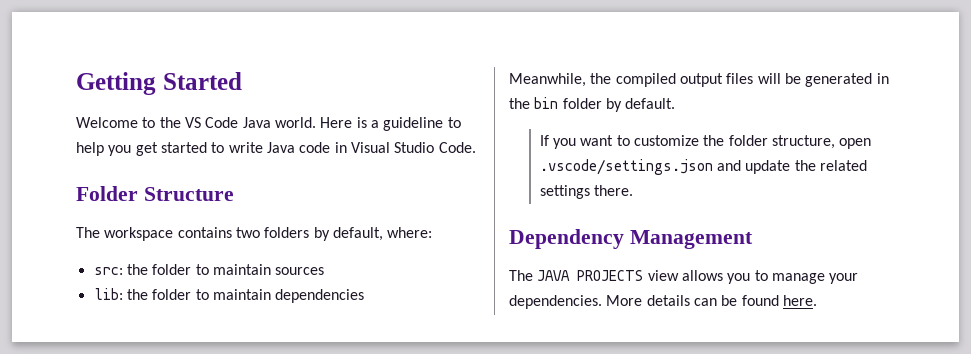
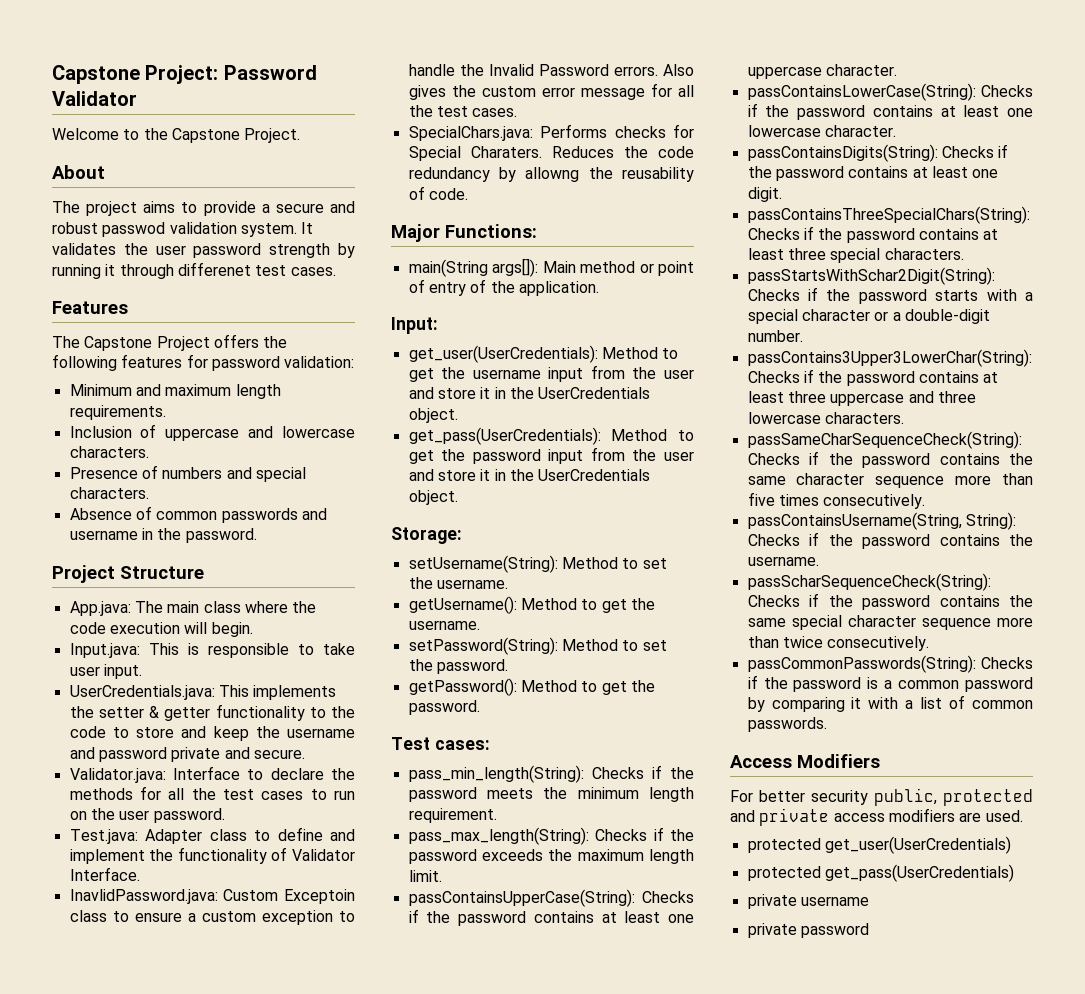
[76,72,242,95] Getting Started -> [52,65,317,84] [52,91,137,106] Capstone Project: Password Validator
[184,117,461,131] [76,142,476,156] [76,186,234,201] [76,227,433,241] [93,264,325,275] [93,288,365,303] [509,73,889,87] [509,97,676,112] [539,135,872,149] [539,159,868,175] [539,185,634,199] [509,229,753,249] [509,270,859,284] [509,295,817,309] VS Code Java world. Here is a guideline to help you get started to write Java code in Visual Studio Code. // Folder Structure // The workspace contains two folders by default, where: // src: the folder to maintain sources // lib: the folder to maintain dependencies // Meanwhile, the compiled output files will be generated in the bin folder by default. // If you want to customize the folder structure, open .vscode/settings.json and update the related settings there. // Dependency Management // The JAVA PROJECTS view allows you to manage your dependencies. More details can be found here. -> [171,128,301,143] [52,165,105,179] [52,201,355,216] [52,222,314,237] [52,243,356,258] [52,262,336,279] [52,301,128,314] [52,334,288,351] [52,354,355,371] [69,384,281,399] [69,405,166,420] [69,424,355,441] [69,446,149,458] [69,465,306,482] [69,487,149,499] [69,506,327,523] [69,528,257,543] [52,565,204,583] [69,601,317,616] [69,622,253,637] [69,643,355,658] [69,664,142,679] [69,685,337,700] [69,704,355,721] [69,726,355,741] [69,747,305,762] [69,766,355,783] [69,786,355,800] [69,808,225,823] [69,827,355,844] [69,847,355,864] [69,867,140,881] [69,889,355,904] [69,910,355,925] [408,64,694,76] [408,83,694,100] [408,105,518,117] [408,124,694,141] [408,146,694,161] [408,167,694,182] [408,186,468,200] [391,224,537,242] [408,258,694,277] [408,279,599,296] [391,317,438,334] [408,345,679,363] [408,365,694,382] [408,387,651,399] [408,408,458,423] [408,427,694,445] [408,447,694,464] [408,469,651,481] [408,490,458,505] [391,527,462,544] [408,555,667,573] [408,577,508,589] [408,596,655,614] [408,620,480,630] [408,637,667,655] [408,659,508,674] [408,678,655,696] [408,700,480,715] [391,737,490,750] [408,765,694,783] [408,787,694,802] [408,808,497,823] [408,827,694,845] [408,849,694,864] [408,870,442,882] [408,889,694,907] [408,909,694,926] [747,64,897,79] [747,83,1033,101] [747,103,1033,120] [747,125,896,137] [747,144,1009,162] [747,166,999,181] [747,187,782,202] [747,206,1030,224] [747,226,999,243] [747,248,964,263] [747,267,995,285] [747,287,1033,304] [747,309,990,324] [747,330,803,342] [747,349,1032,367] [747,369,999,386] [747,391,976,406] [747,412,904,424] [747,431,1022,449] [747,451,1033,468] [747,473,1033,488] [747,492,926,509] [747,512,1016,530] [747,532,1033,549] [747,556,819,566] [747,573,991,591] [747,593,1033,610] [747,615,1033,630] [747,636,930,651] [747,655,1033,673] [747,675,1033,692] [747,695,1033,712] [747,717,827,732] [730,754,880,768] [730,788,1033,806] [730,808,1023,826] [747,836,1011,854] [747,864,1014,882] [747,894,869,909] [747,923,869,938] Capstone Project. // About // The project aims to provide a secure and robust passwod validation system. It validates the user password strength by running it through differenet test cases. // Features // The Capstone Project offers the following features for password validation: // Minimum and maximum length requirements. // Inclusion of uppercase and lowercase characters. // Presence of numbers and special characters. // Absence of common passwords and username in the password. // Project Structure // App.java: The main class where the code execution will begin. // Input.java: This is responsible to take user input. // UserCredentials.java: This implements the setter & getter functionality to the code to store and keep the username and password private and secure. // Validator.java: Interface to declare the methods for all the test cases to run on the user password. // Test.java: Adapter class to define and implement the functionality of Validator Interface. // InavlidPassword.java: Custom Exceptoin class to ensure a custom exception to handle the Invalid Password errors. Also gives the custom error message for all the test cases. // SpecialChars.java: Performs checks for Special Charaters. Reduces the code redundancy by allowng the reusability of code. // Major Functions: // main(String args[]): Main method or point of entry of the application. // Input: // get_user(UserCredentials): Method to get the username input from the user and store it in the UserCredentials object. // get_pass(UserCredentials): Method to get the password input from the user and store it in the UserCredentials object. // Storage: // setUsername(String): Method to set the username. // getUsername(): Method to get the username. // setPassword(String): Method to set the password. // getPassword(): Method to get the password. // Test cases: // pass_min_length(String): Checks if the password meets the minimum length requirement. // pass_max_length(String): Checks if the password exceeds the maximum length limit. // passContainsUpperCase(String): Checks if the password contains at least one uppercase character. // passContainsLowerCase(String): Checks if the password contains at least one lowercase character. // passContainsDigits(String): Checks if the password contains at least one digit. // passContainsThreeSpecialChars(String): Checks if the password contains at least three special characters. // passStartsWithSchar2Digit(String): Checks if the password starts with a special character or a double-digit number. // passContains3Upper3LowerChar(String): Checks if the password contains at least three uppercase and three lowercase characters. // passSameCharSequenceCheck(String): Checks if the password contains the same character sequence more than five times consecutively. // passContainsUsername(String, String): Checks if the password contains the username. // passScharSequenceCheck(String): Checks if the password contains the same special character sequence more than twice consecutively. // passCommonPasswords(String): Checks if the password is a common password by comparing it with a list of common passwords. // Access Modifiers // For better security public, protected and private access modifiers are used. // protected get_user(UserCredentials) // protected get_pass(UserCredentials) // private username // private password

